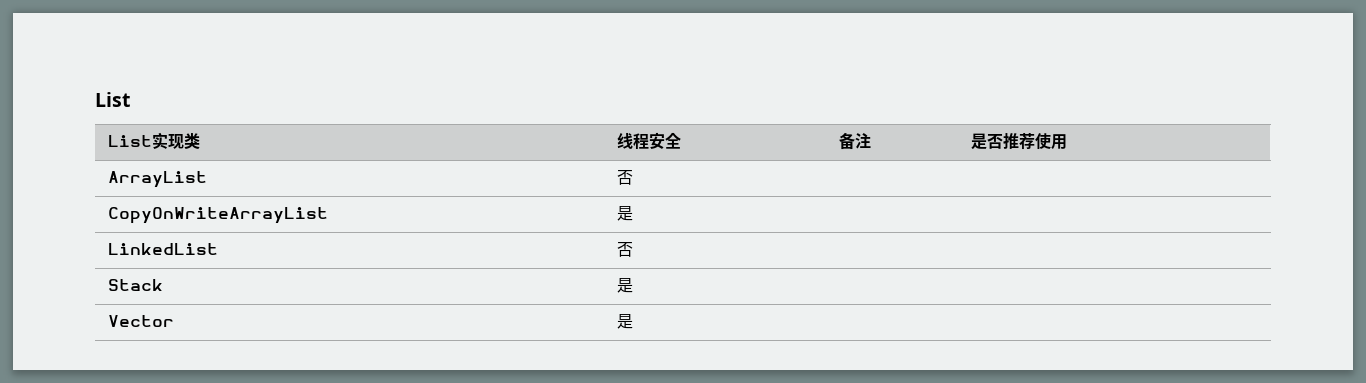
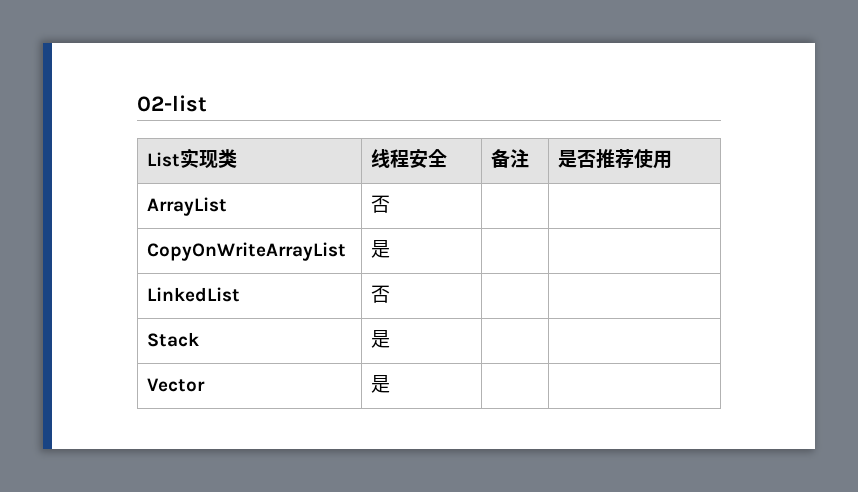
[95,92,130,107] List -> [137,95,207,112] 02-list

